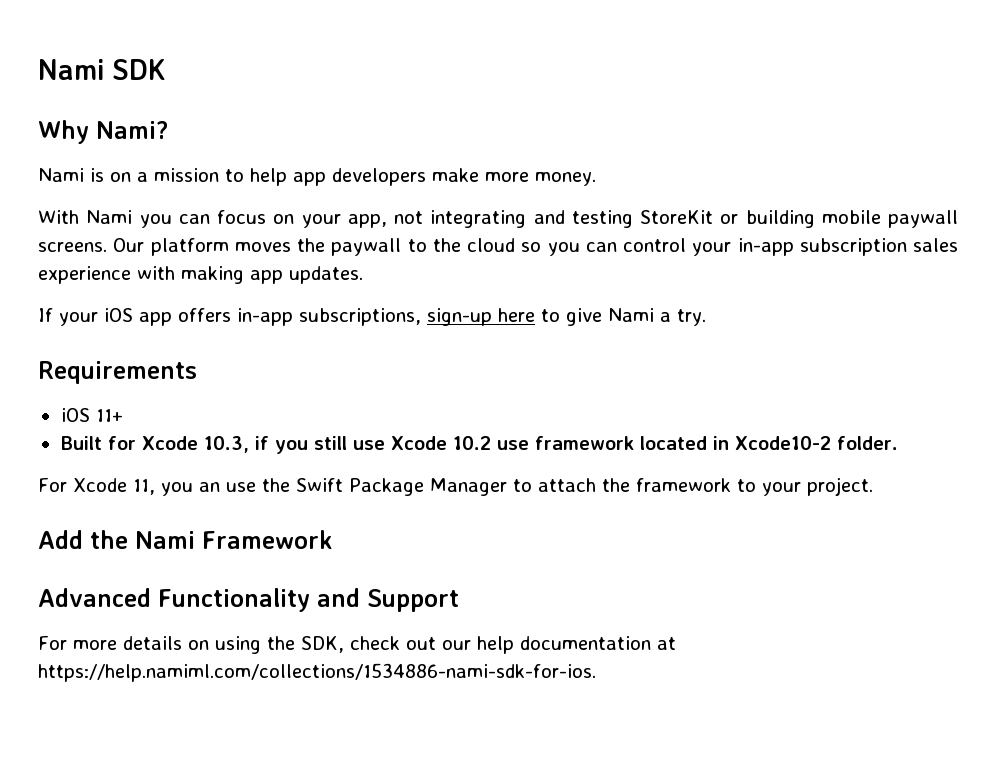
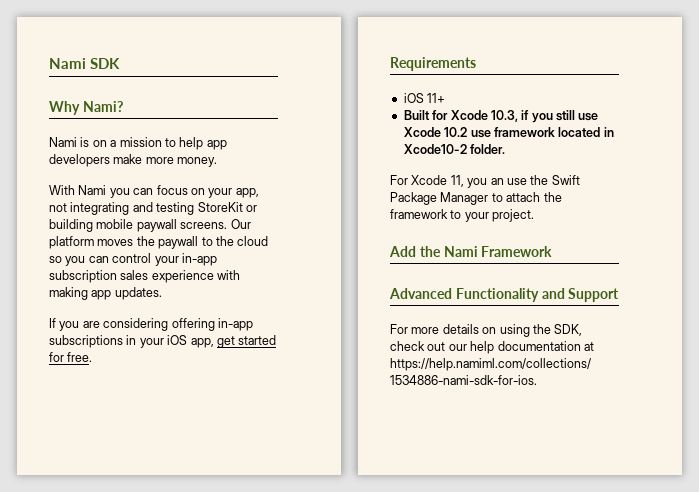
[59,308,706,326] your iOS app offers in-app subscriptions, sign-up here to give Nami a try. -> [59,318,253,331] [49,335,277,348] [49,352,93,362] you are considering offering in-app subscriptions in your iOS app, get started for free.

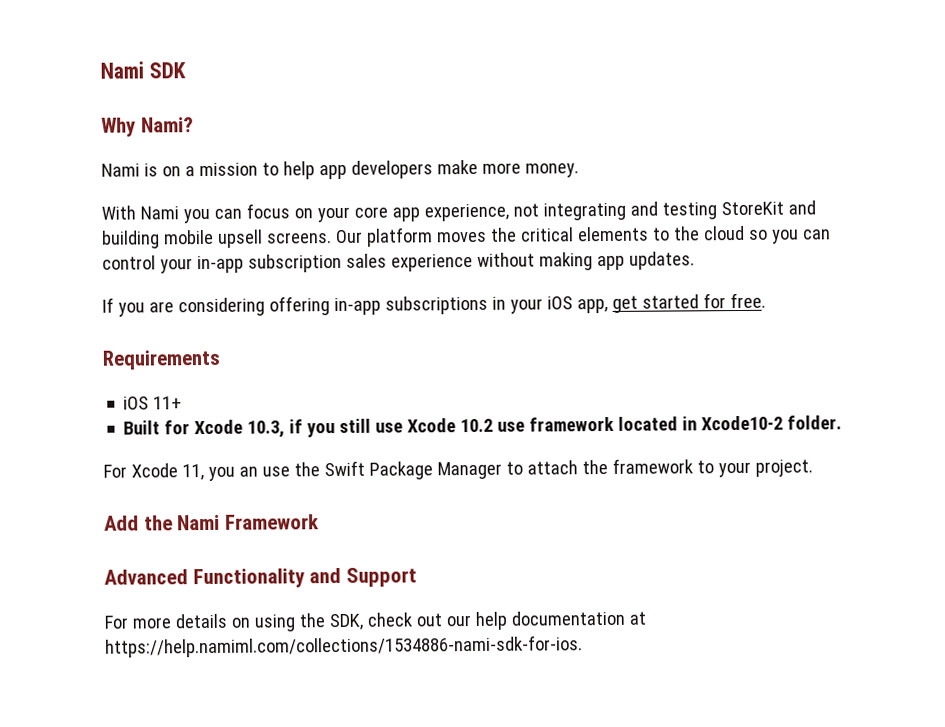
[235,188,259,198] app, -> [353,203,509,222] core app experience,
[245,205,257,212] or -> [787,200,816,215] and
[136,219,177,232] paywall -> [216,229,263,248] upsell
[158,236,199,249] paywall -> [519,226,649,242] critical elements
[217,270,241,280] with -> [476,252,535,267] without

